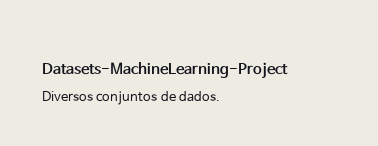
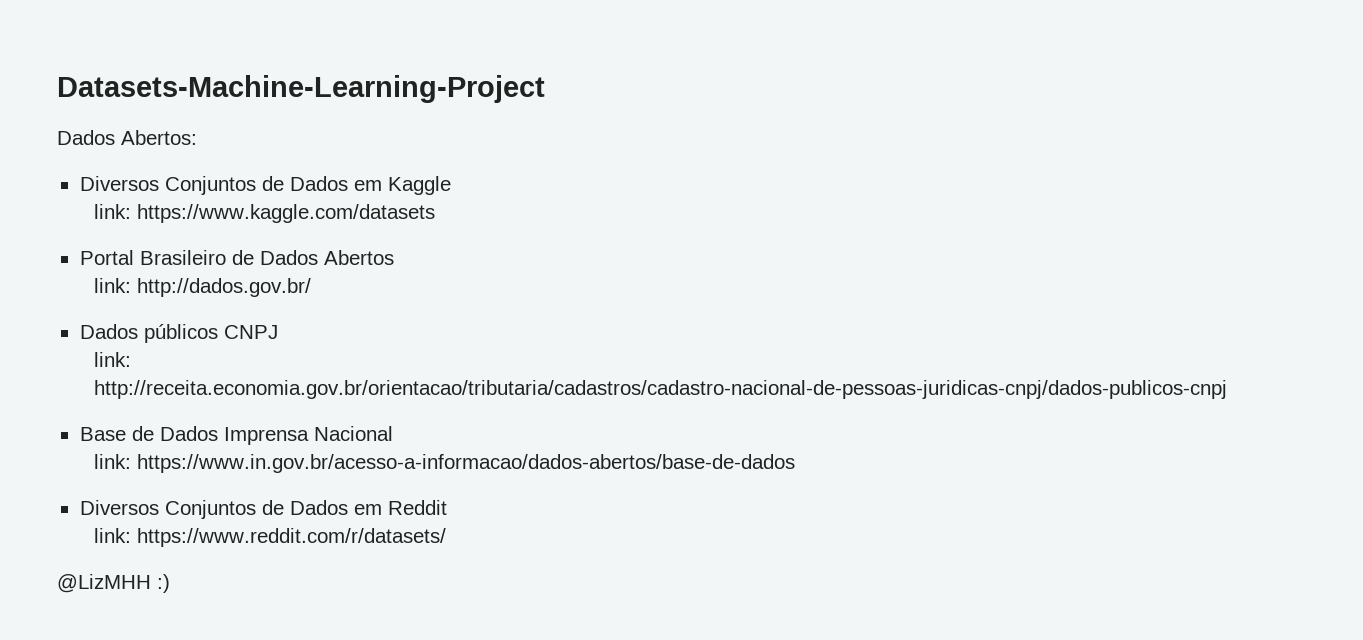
[42,62,288,79] [42,91,221,105] Datasets-MachineLearning-Project // Diversos conjuntos de dados. -> [57,75,545,103] [57,130,197,145] [79,176,451,195] [93,204,435,223] [79,250,394,265] [93,278,311,297] [79,324,278,343] [93,352,131,367] [93,380,1227,399] [79,426,393,445] [93,454,795,473] [79,500,447,519] [93,528,446,547] [57,574,170,593] Datasets-Machine-Learning-Project // Dados Abertos: // Diversos Conjuntos de Dados em Kaggle // link: https://www.kaggle.com/datasets // Portal Brasileiro de Dados Abertos // link: http://dados.gov.br/ // Dados públicos CNPJ // link: http://receita.economia.gov.br/orientacao/tributaria/cadastros/cadastro-nacional-de-pessoas-juridicas-cnpj/dados-publicos-cnpj // Base de Dados Imprensa Nacional // link: https://www.in.gov.br/acesso-a-informacao/dados-abertos/base-de-dados // Diversos Conjuntos de Dados em Reddit // link: https://www.reddit.com/r/datasets/ // @LizMHH :)

